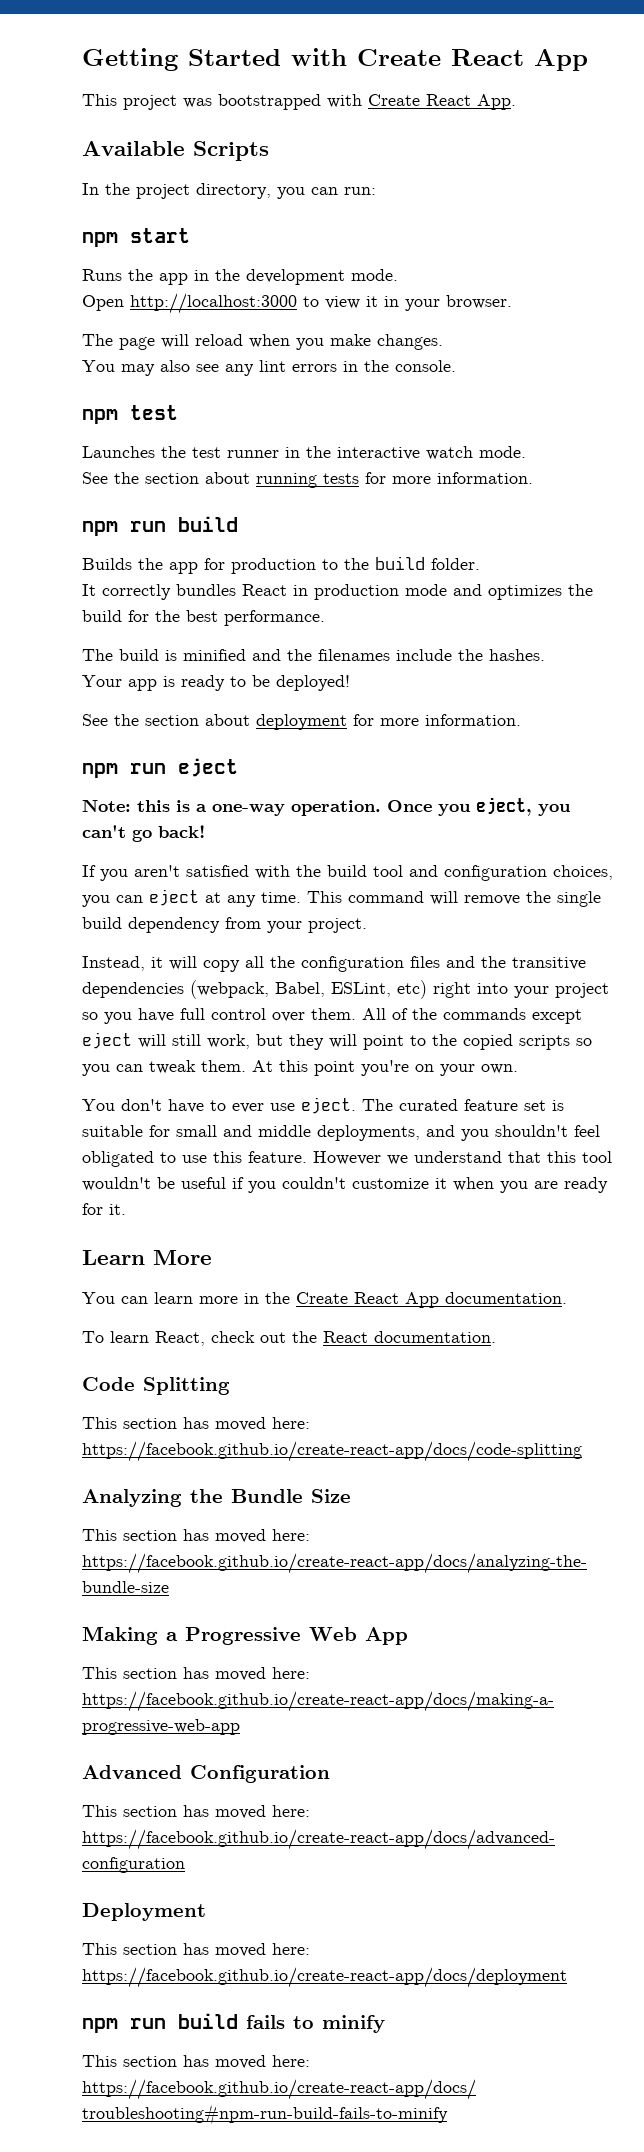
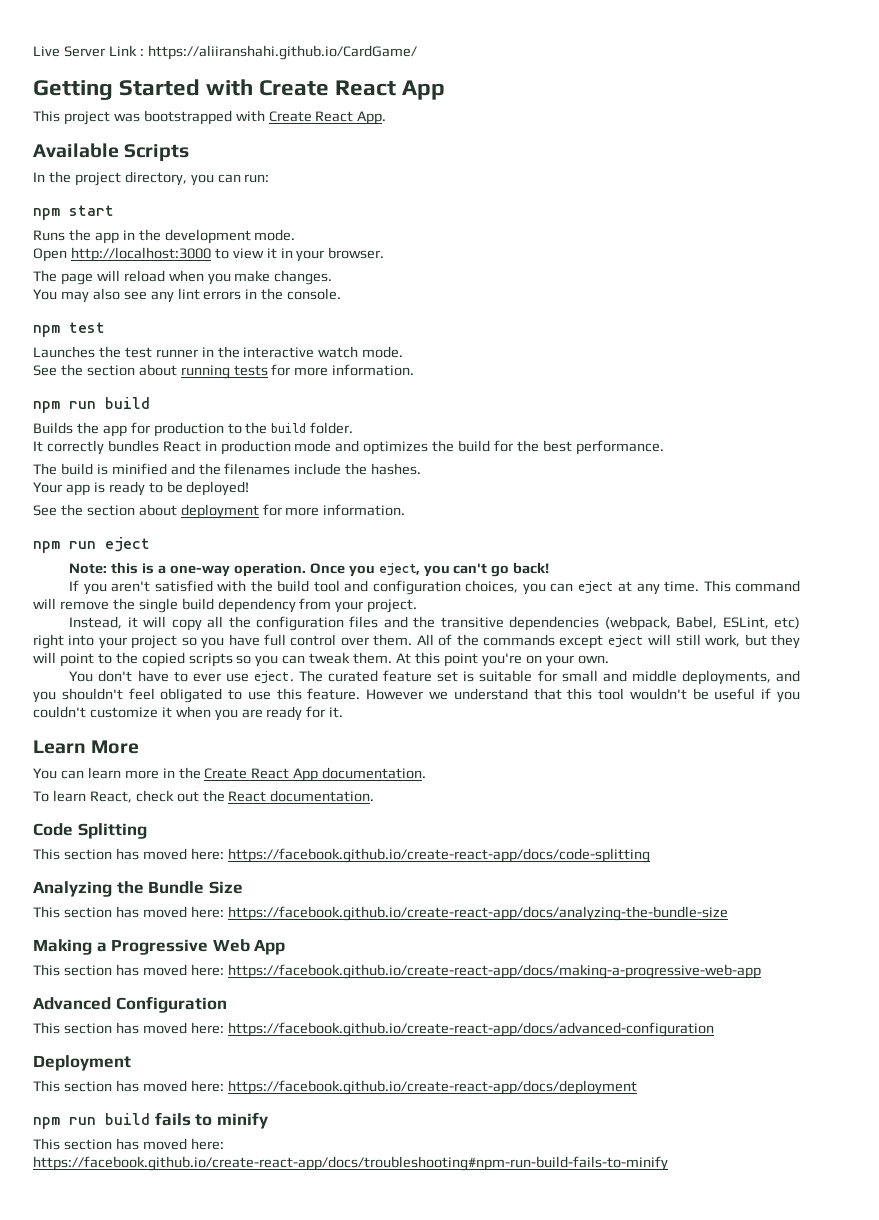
(82, 59) none -> [33,45,417,60] Live Server Link : https://aliiranshahi.github.io/CardGame/ //

